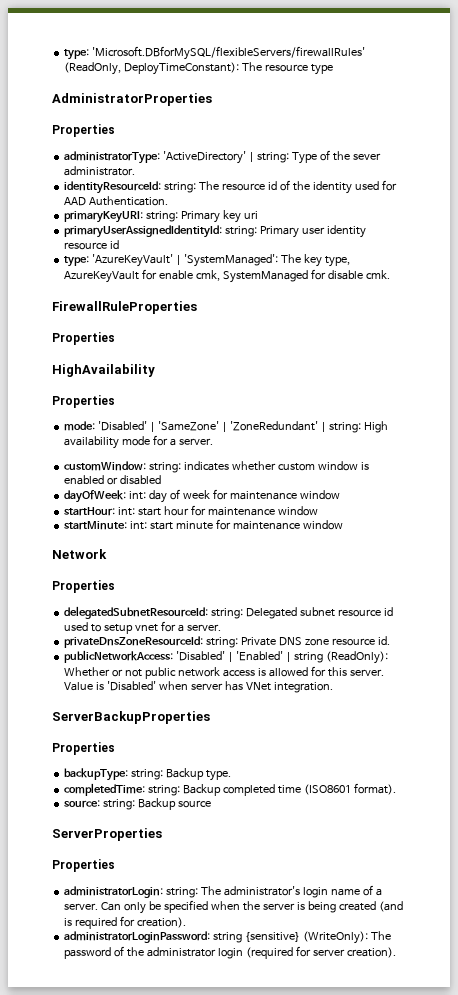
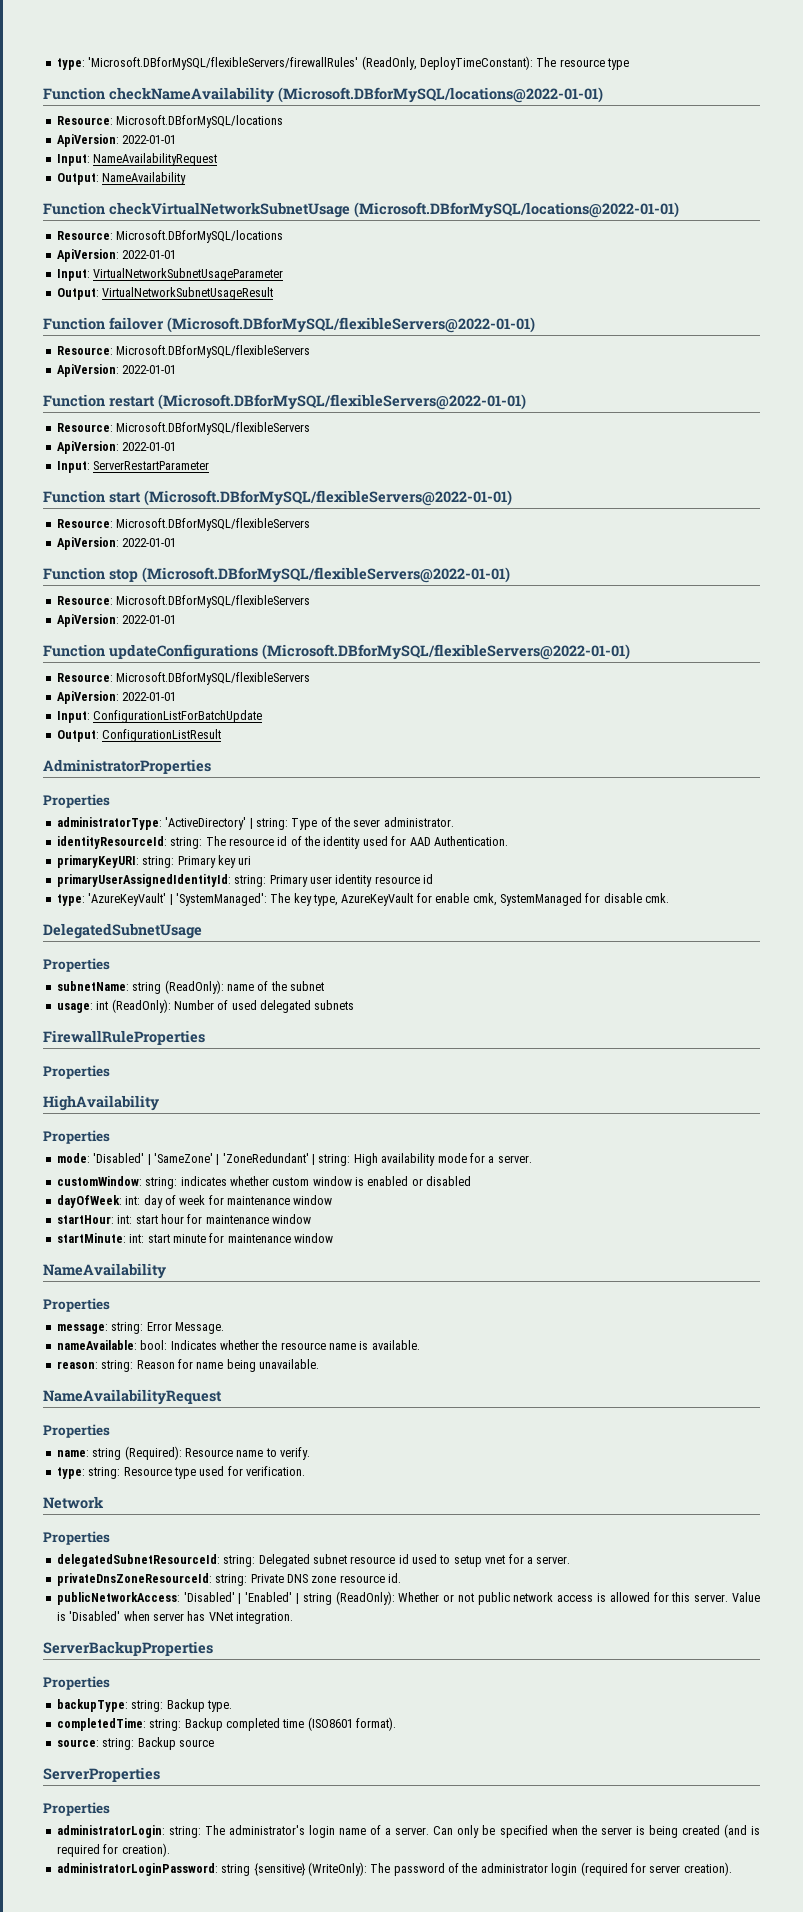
(333, 69) none -> [43,87,603,103] [56,115,284,128] [56,134,177,147] [56,153,218,166] [56,172,187,185] [43,202,679,218] [56,230,284,243] [56,249,177,262] [56,268,284,281] [56,287,274,300] [43,317,535,333] [56,345,311,358] [56,364,177,377] [43,394,526,410] [56,422,311,435] [56,441,177,454] [56,461,210,473] [43,490,512,506] [56,518,311,531] [56,537,177,550] [43,567,510,583] [56,595,311,608] [56,614,177,627] [43,644,630,660] [56,672,311,685] [56,691,177,704] [56,710,263,723] [56,729,222,742] // Function checkNameAvailability (Microsoft.DBforMySQL/locations@2022-01-01) // Resource: Microsoft.DBforMySQL/locations // ApiVersion: 2022-01-01 // Input: NameAvailabilityRequest // Output: NameAvailability // Function checkVirtualNetworkSubnetUsage (Microsoft.DBforMySQL/locations@2022-01-01) // Resource: Microsoft.DBforMySQL/locations // ApiVersion: 2022-01-01 // Input: VirtualNetworkSubnetUsageParameter // Output: VirtualNetworkSubnetUsageResult // Function failover (Microsoft.DBforMySQL/flexibleServers@2022-01-01) // Resource: Microsoft.DBforMySQL/flexibleServers // ApiVersion: 2022-01-01 // Function restart (Microsoft.DBforMySQL/flexibleServers@2022-01-01) // Resource: Microsoft.DBforMySQL/flexibleServers // ApiVersion: 2022-01-01 // Input: ServerRestartParameter // Function start (Microsoft.DBforMySQL/flexibleServers@2022-01-01) // Resource: Microsoft.DBforMySQL/flexibleServers // ApiVersion: 2022-01-01 // Function stop (Microsoft.DBforMySQL/flexibleServers@2022-01-01) // Resource: Microsoft.DBforMySQL/flexibleServers // ApiVersion: 2022-01-01 // Function updateConfigurations (Microsoft.DBforMySQL/flexibleServers@2022-01-01) // Resource: Microsoft.DBforMySQL/flexibleServers // ApiVersion: 2022-01-01 // Input: ConfigurationListForBatchUpdate // Output: ConfigurationListResult
(390, 274) none -> [43,923,202,939] [43,958,110,972] [56,980,324,994] [56,999,355,1013] // DelegatedSubnetUsage // Properties // subnetName: string (ReadOnly): name of the subnet // usage: int (ReadOnly): Number of used delegated subnets
(343, 525) none -> [43,1263,166,1279] [43,1298,110,1312] [56,1322,224,1334] [56,1340,420,1350] [56,1359,319,1372] [43,1389,222,1405] [43,1424,110,1438] [56,1446,310,1460] [56,1466,305,1479] // NameAvailability // Properties // message: string: Error Message. // nameAvailable: bool: Indicates whether the resource name is available. // reason: string: Reason for name being unavailable. // NameAvailabilityRequest // Properties // name: string (Required): Resource name to verify. // type: string: Resource type used for verification.

